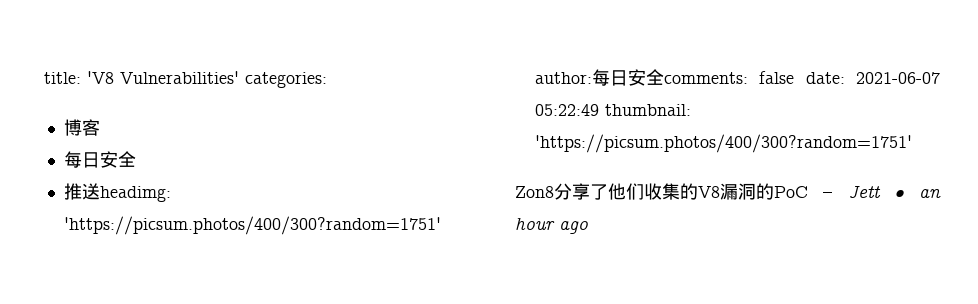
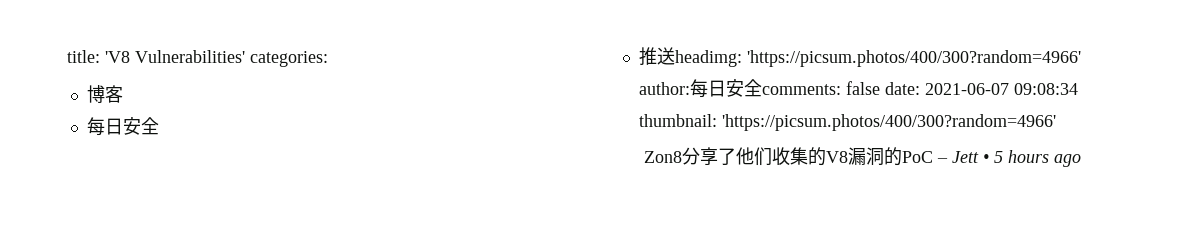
[63,216,441,235] 'https://picsum.photos/400/300?random=1751' -> [746,50,1081,67] 'https://picsum.photos/400/300?random=4966'
[534,104,691,116] [534,134,912,153] 05:22:49 thumbnail: 'https://picsum.photos/400/300?random=1751' -> [1013,83,1078,95] [638,114,1056,131] 09:08:34 thumbnail: 'https://picsum.photos/400/300?random=4966'
[919,189,941,198] [515,217,555,230] an hour -> [994,150,1050,163] 5 hours

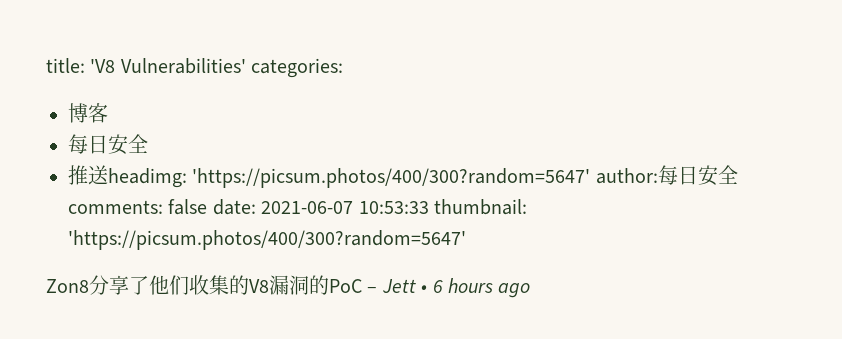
[746,50,1081,67] 'https://picsum.photos/400/300?random=4966' -> [192,168,591,188] 'https://picsum.photos/400/300?random=5647'
[1013,83,1078,95] [638,114,1056,131] 09:08:34 thumbnail: 'https://picsum.photos/400/300?random=4966' -> [358,199,527,215] [68,230,466,250] 10:53:33 thumbnail: 'https://picsum.photos/400/300?random=5647'
[994,151,1004,163] 5 -> [432,280,443,293] 6

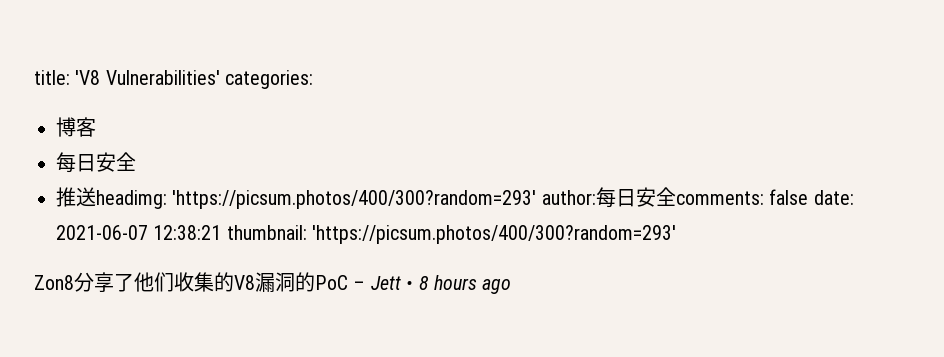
[192,168,591,188] 'https://picsum.photos/400/300?random=5647' -> [172,190,537,209] 'https://picsum.photos/400/300?random=293'
[358,199,527,215] [68,230,466,250] 10:53:33 thumbnail: 'https://picsum.photos/400/300?random=5647' -> [153,225,677,244] 12:38:21 thumbnail: 'https://picsum.photos/400/300?random=293'
[432,280,443,293] 6 -> [418,276,429,290] 8

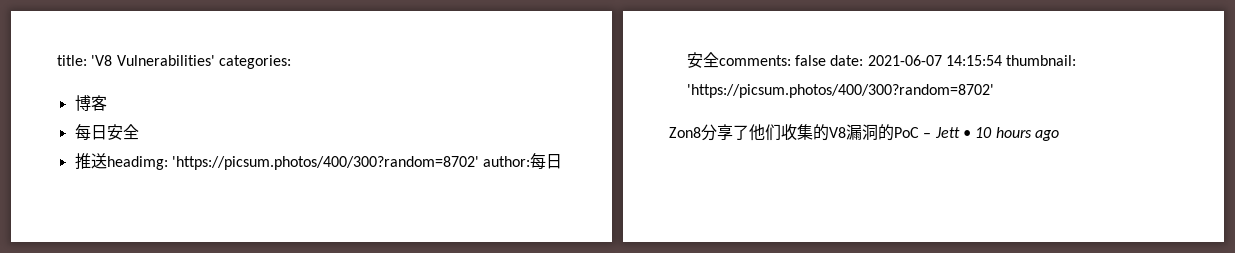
[172,190,537,209] 'https://picsum.photos/400/300?random=293' -> [171,156,479,170] 'https://picsum.photos/400/300?random=8702'
[153,225,677,244] 12:38:21 thumbnail: 'https://picsum.photos/400/300?random=293' -> [945,55,1077,66] [686,84,994,98] 14:15:54 thumbnail: 'https://picsum.photos/400/300?random=8702'
[418,276,429,290] 8 -> [975,127,993,138] 10

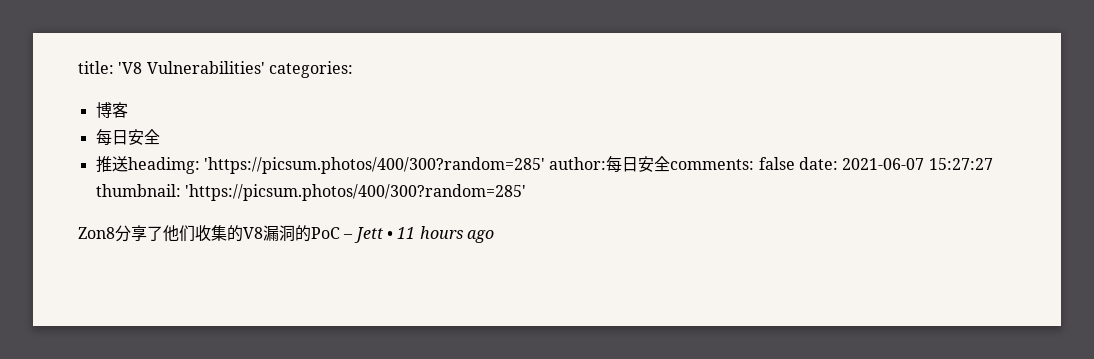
[171,156,479,170] 'https://picsum.photos/400/300?random=8702' -> [203,157,545,174] 'https://picsum.photos/400/300?random=285'
[945,55,1077,66] [686,84,994,98] 14:15:54 thumbnail: 'https://picsum.photos/400/300?random=8702' -> [928,158,993,170] [95,184,526,201] 15:27:27 thumbnail: 'https://picsum.photos/400/300?random=285'
[975,127,993,138] 10 -> [397,227,416,239] 11

